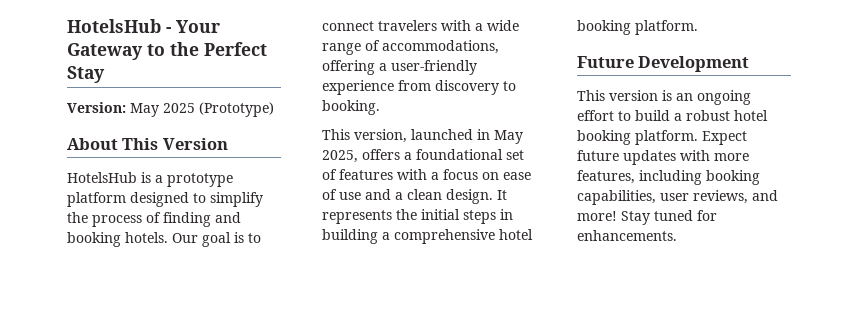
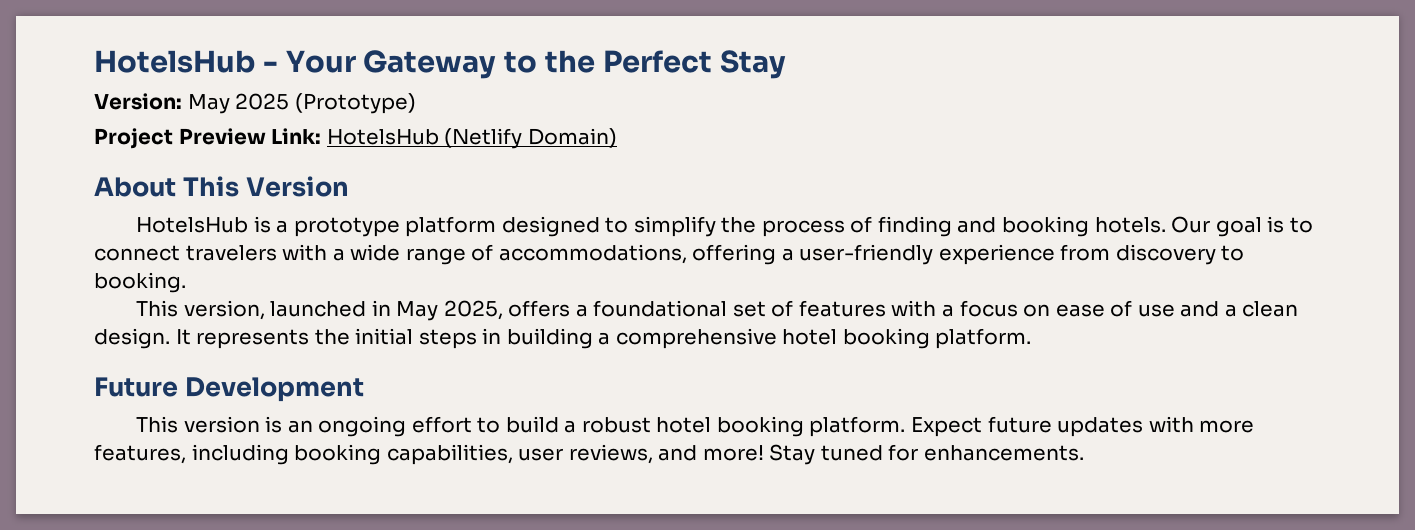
(274, 109) none -> [94,128,617,149] // Project Preview Link: HotelsHub (Netlify Domain)

